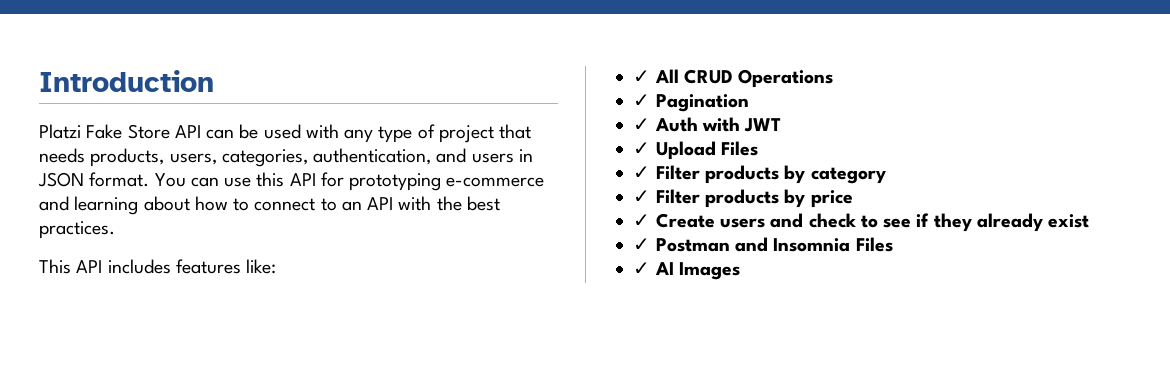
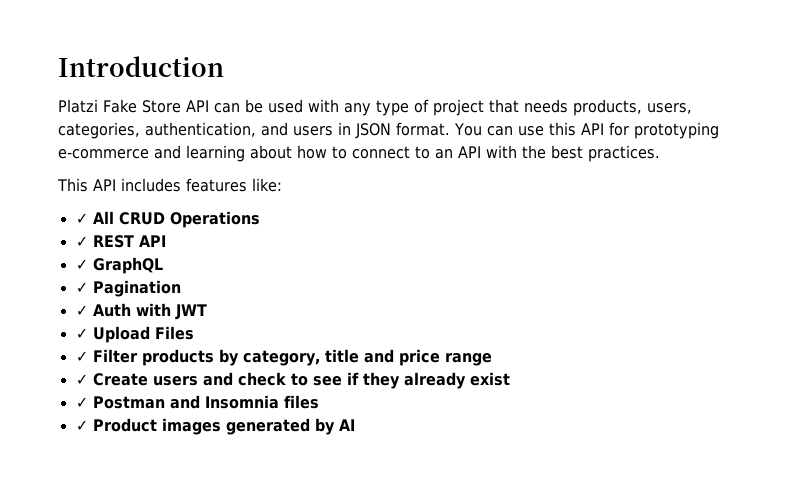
(834, 78) none -> [75,235,166,248] [75,257,163,274] // ✓ REST API // ✓ GraphQL
[810,167,886,184] [633,189,806,208] category // ✓ Filter products by -> [242,349,394,366] category, title and
(853, 199) none -> [444,353,492,366] range
[855,237,893,252] [633,262,740,280] Files // ✓ AI Images -> [283,395,319,409] [75,418,355,435] files // ✓ Product images generated by AI

